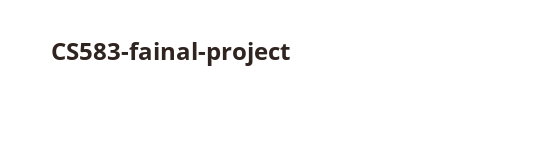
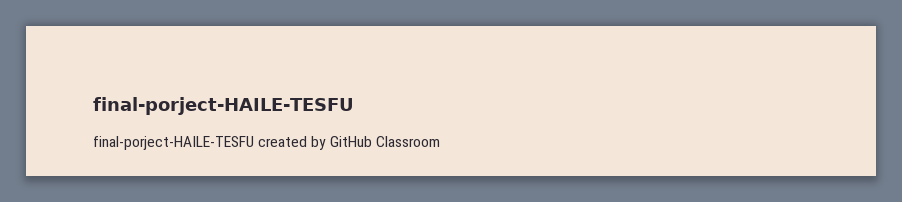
[51,42,290,66] CS583-fainal-project -> [93,97,354,115] [93,136,440,150] final-porject-HAILE-TESFU // final-porject-HAILE-TESFU created by GitHub Classroom

